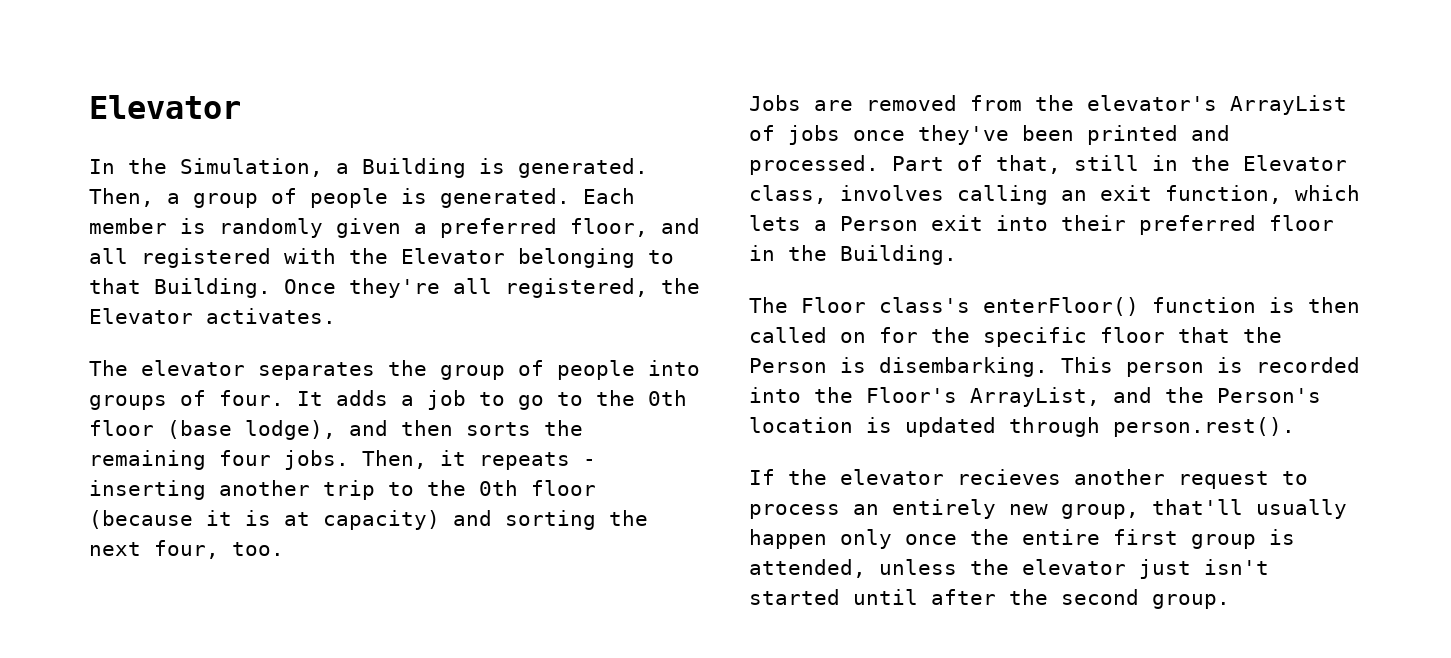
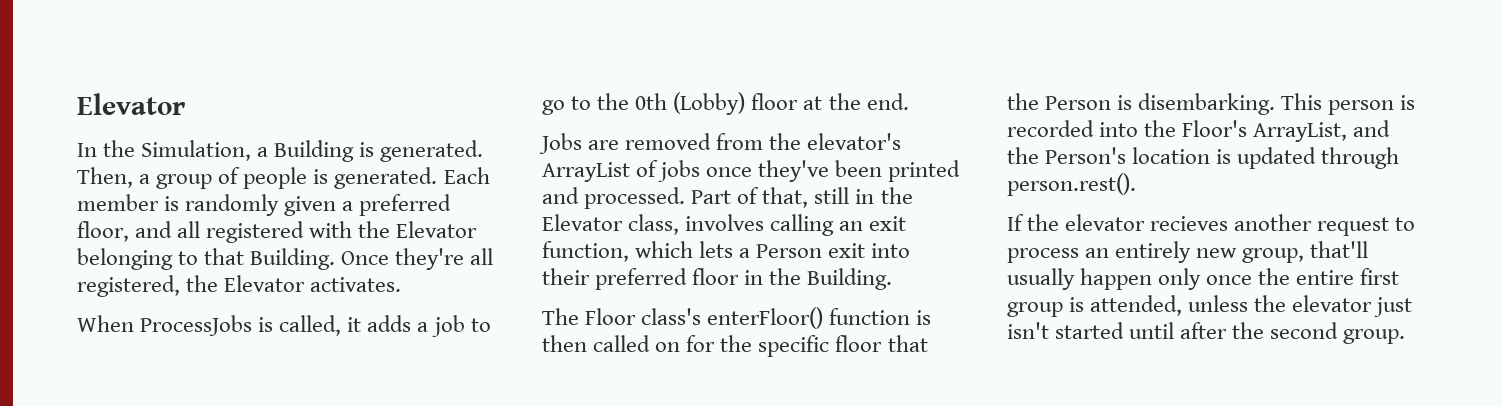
[89,360,700,380] [89,390,323,410] The elevator separates the group of people into groups of four. It -> [77,315,362,336] When ProcessJobs is called, it
[89,420,583,440] [89,450,596,470] [89,480,596,500] [89,510,648,530] [89,540,284,559] floor (base lodge), and then sorts the remaining four jobs. Then, it repeats - inserting another trip to the 0th floor (because it is at capacity) and sorting the next four, too. -> [673,92,909,115] (Lobby) floor at the end.

